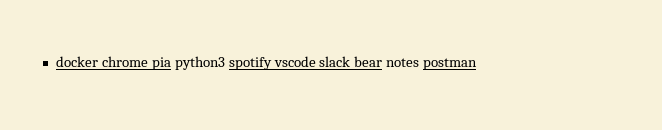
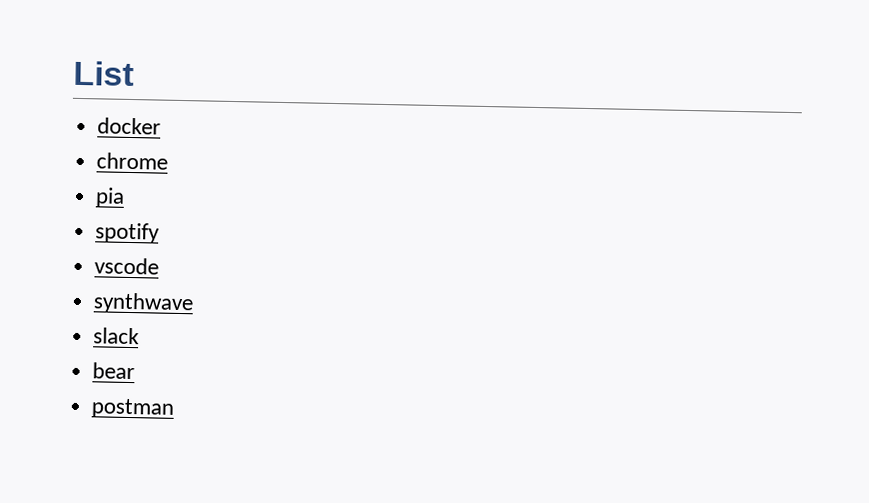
(55, 61) none -> [73,60,134,87] List //
(98, 61) none -> (162, 126) //
(148, 61) none -> (169, 161) //
[174,56,225,70] python3 -> (126, 197) //
(272, 63) none -> (161, 233) //
(316, 61) none -> [93,292,195,315] // synthwave //
(351, 61) none -> (141, 336) //
[386,58,420,67] notes -> (136, 371) //

